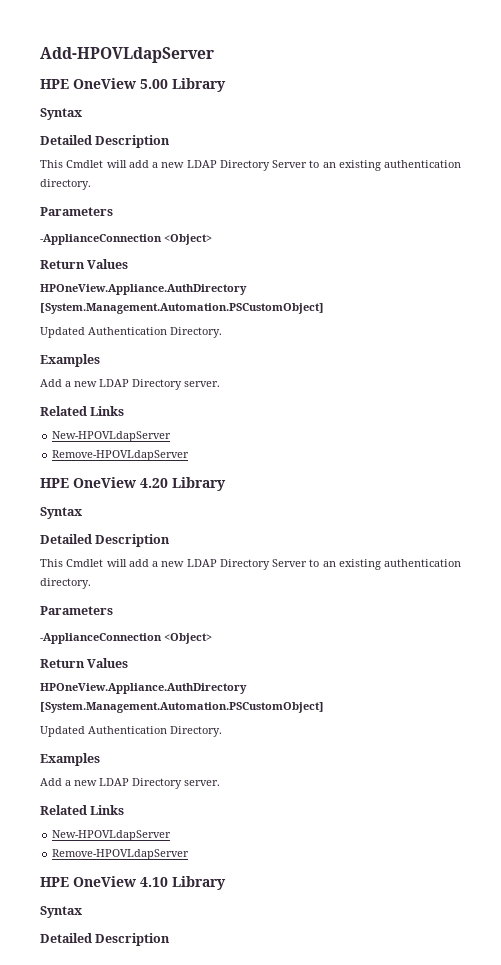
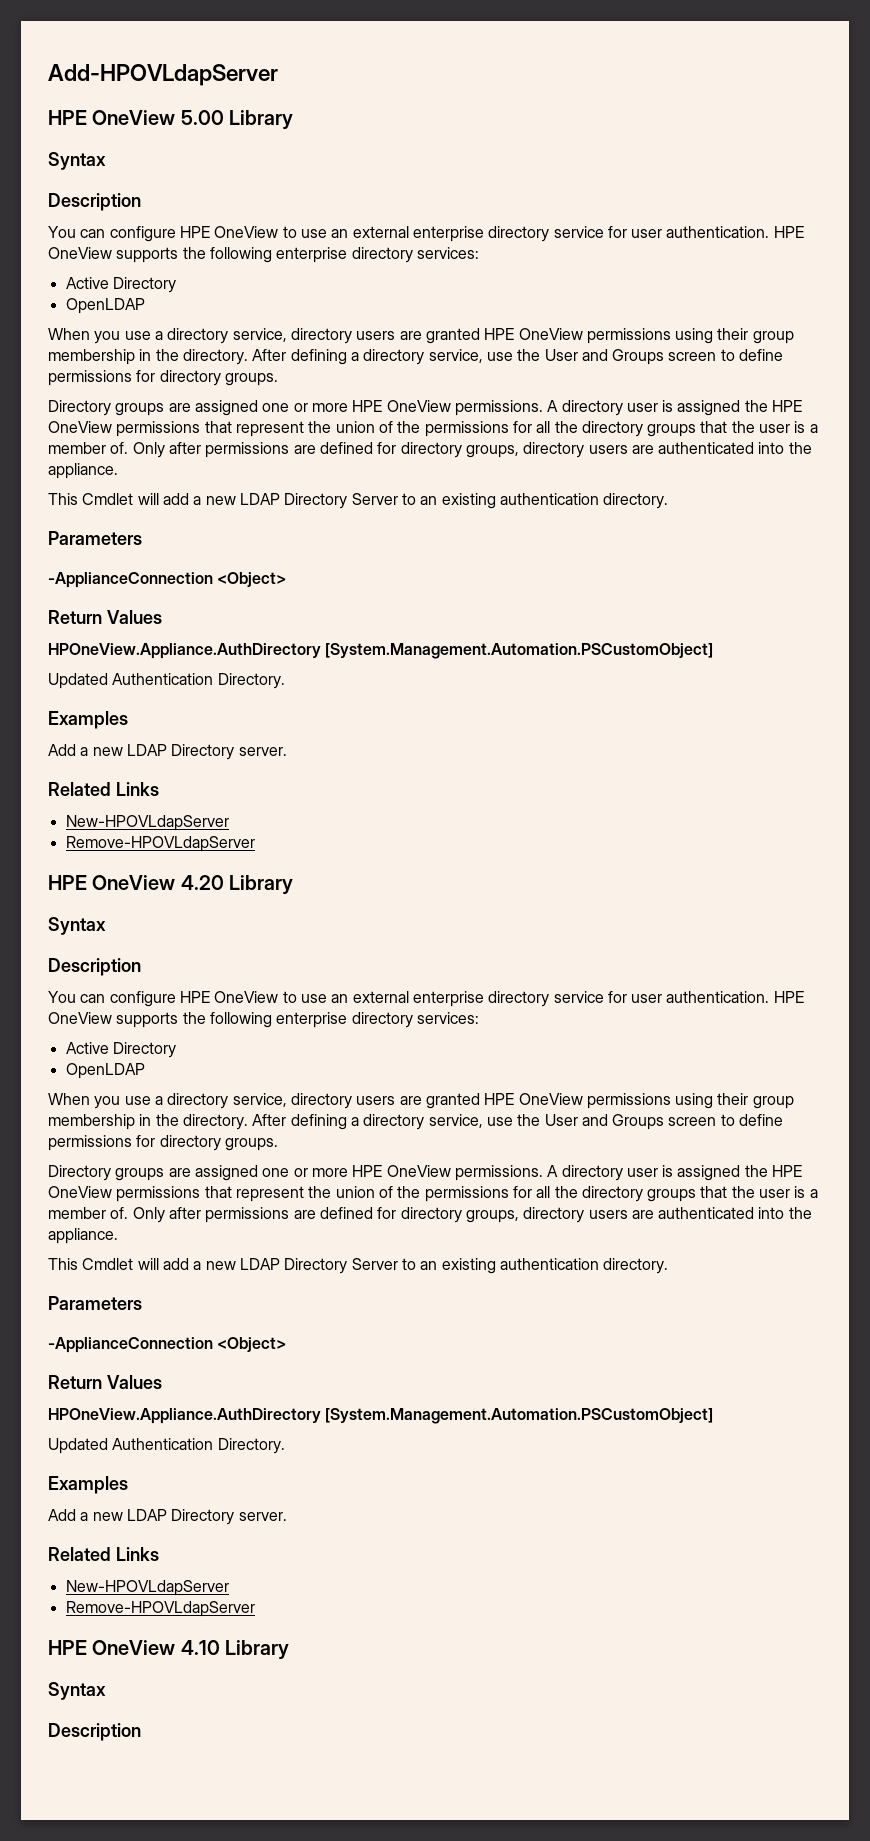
[40,135,171,148] Detailed Description -> [48,193,141,211] [48,226,804,242] [48,247,479,263] [65,277,176,293] [65,298,145,314] [48,328,794,344] [48,349,784,365] [48,370,278,386] [48,400,803,416] [48,421,818,437] [48,442,812,458] [48,463,118,479] Description // You can configure HPE OneView to use an external enterprise directory service for user authentication. HPE OneView supports the following enterprise directory services: // Active Directory // OpenLDAP // When you use a directory service, directory users are granted HPE OneView permissions using their group membership in the directory. After defining a directory service, use the User and Groups screen to define permissions for directory groups. // Directory groups are assigned one or more HPE OneView permissions. A directory user is assigned the HPE OneView permissions that represent the union of the permissions for all the directory groups that the user is a member of. Only after permissions are defined for directory groups, directory users are authenticated into the appliance.
[40,534,171,547] Detailed Description -> [48,958,141,976] [48,991,804,1007] [48,1012,479,1028] [65,1042,176,1058] [65,1063,145,1079] [48,1093,794,1109] [48,1114,784,1130] [48,1135,278,1151] [48,1165,803,1181] [48,1186,818,1202] [48,1207,812,1223] [48,1228,118,1244] Description // You can configure HPE OneView to use an external enterprise directory service for user authentication. HPE OneView supports the following enterprise directory services: // Active Directory // OpenLDAP // When you use a directory service, directory users are granted HPE OneView permissions using their group membership in the directory. After defining a directory service, use the User and Groups screen to define permissions for directory groups. // Directory groups are assigned one or more HPE OneView permissions. A directory user is assigned the HPE OneView permissions that represent the union of the permissions for all the directory groups that the user is a member of. Only after permissions are defined for directory groups, directory users are authenticated into the appliance.
[40,933,92,943] Detailed -> (106, 1691) none

